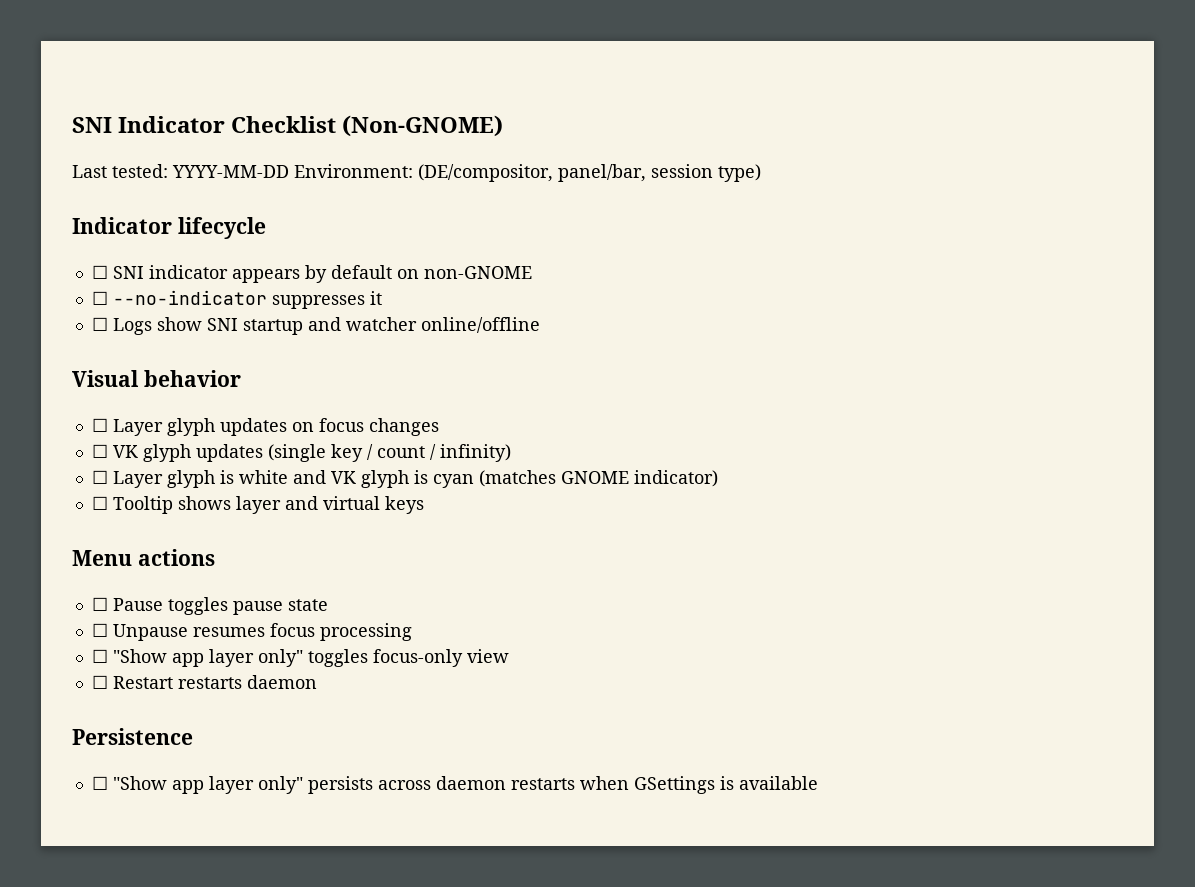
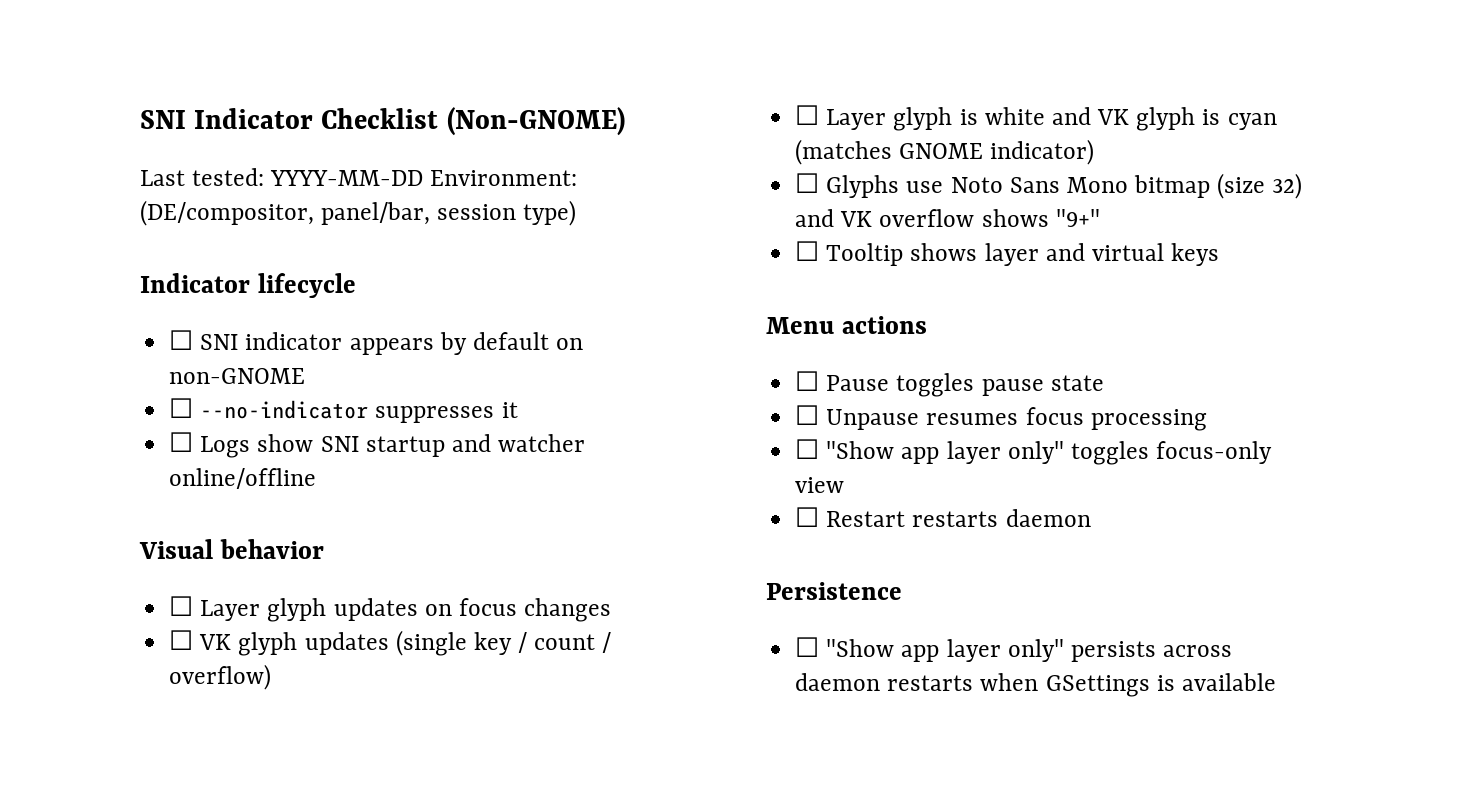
[439,444,511,462] infinity) -> [169,664,272,690] overflow)
(718, 478) none -> [795,173,1303,199] [795,209,1100,227] // ☐ Glyphs use Noto Sans Mono bitmap (size 32) and VK overflow shows "9+"

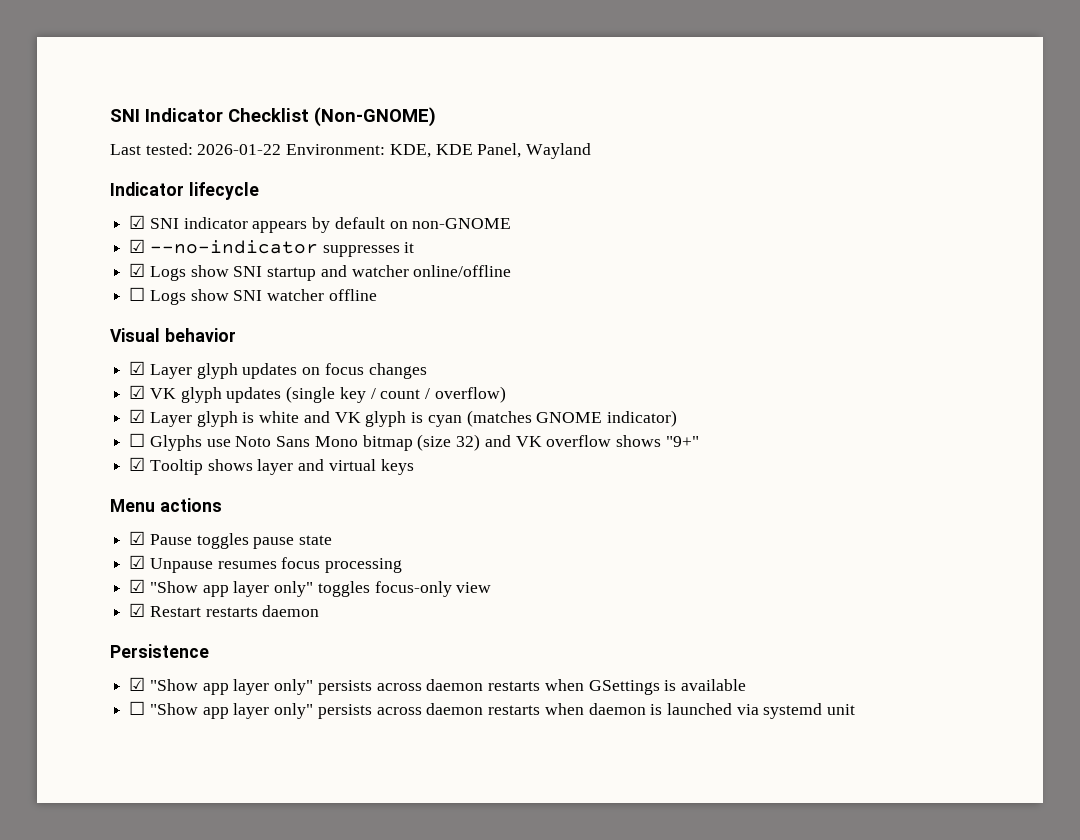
[270,170,578,186] [140,200,577,226] YYYY-MM-DD Environment: (DE/compositor, panel/bar, session type) -> [197,143,592,159] 2026-01-22 Environment: KDE, KDE Panel, Wayland
[169,330,194,350] ☐ -> [129,215,146,229] ☑
[169,398,194,418] ☐ -> [129,239,146,253] ☑
[169,432,194,452] ☐ -> [129,263,146,277] ☑
(317, 478) none -> [129,287,377,305] // ☐ Logs show SNI watcher offline
[169,596,194,616] ☐ -> [129,361,146,375] ☑
[169,630,194,650] ☐ -> [129,385,146,399] ☑
[795,105,820,125] ☐ -> [129,409,146,423] ☑
[795,241,820,261] ☐ -> [129,457,146,471] ☑
[795,371,820,391] ☐ -> [129,531,146,545] ☑
[795,405,820,425] ☐ -> [129,555,146,569] ☑
[795,439,820,459] ☐ -> [129,579,146,593] ☑
[795,507,820,527] ☐ -> [129,603,146,617] ☑
[795,637,820,657] ☐ -> [129,677,146,691] ☑
(1276, 682) none -> [129,701,856,719] // ☐ "Show app layer only" persists across daemon restarts when daemon is launched via systemd unit

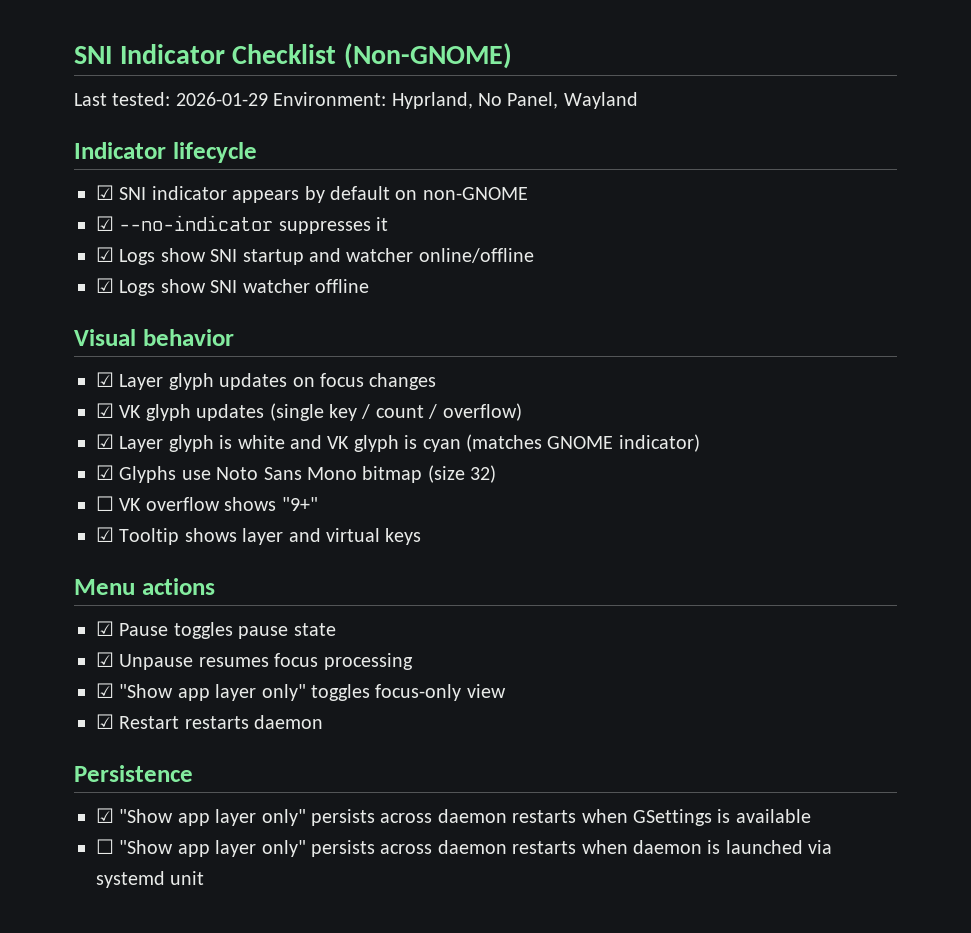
[197,144,473,158] 2026-01-22 Environment: KDE, KDE -> [175,92,502,109] 2026-01-29 Environment: Hyprland, No
[129,287,146,301] ☐ -> [96,278,114,293] ☑
[129,433,146,447] ☐ -> [96,465,114,480] ☑
[484,435,511,447] and -> [96,496,114,511] // ☐

